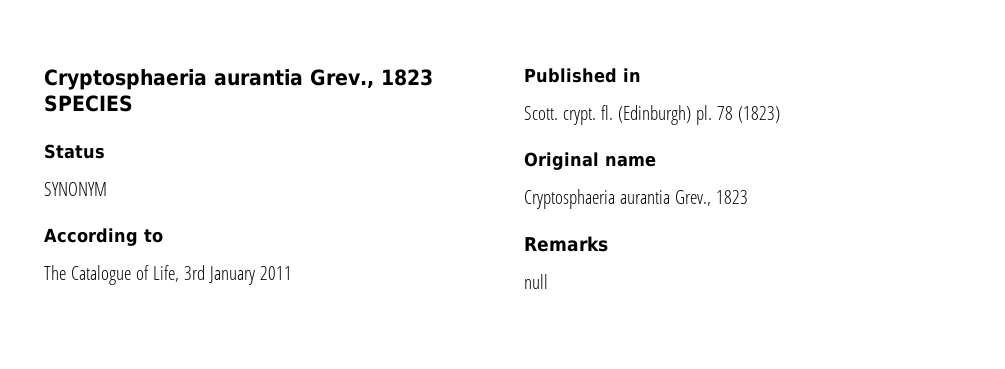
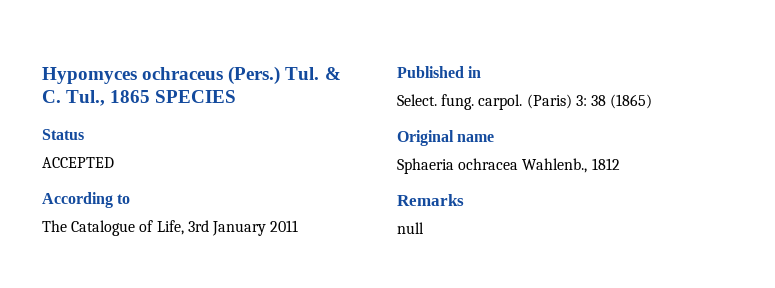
[44,69,433,90] Cryptosphaeria aurantia Grev., 1823 -> [42,66,341,85] [42,90,151,106] Hypomyces ochraceus (Pers.) Tul. & C. Tul., 1865
[44,182,107,196] SYNONYM -> [42,157,114,168] ACCEPTED
[524,105,780,125] [524,152,656,170] [524,189,748,209] Scott. crypt. fl. (Edinburgh) pl. 78 (1823) // Original name // Cryptosphaeria aurantia Grev., 1823 -> [397,94,653,110] [397,130,495,146] [397,158,620,174] Select. fung. carpol. (Paris) 3: 38 (1865) // Original name // Sphaeria ochracea Wahlenb., 1812

